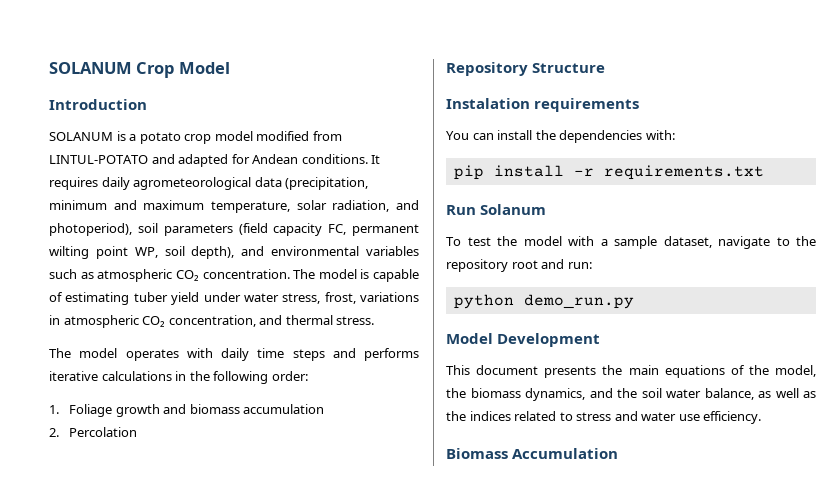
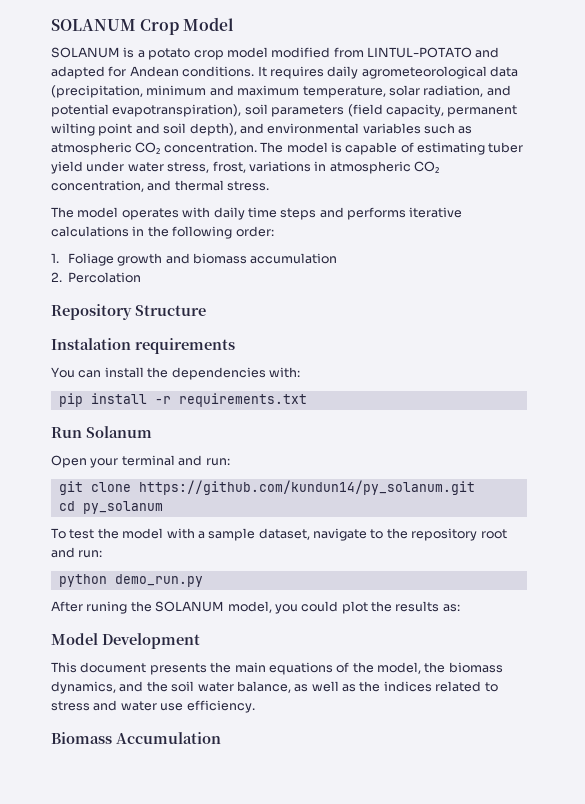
[49,99,147,110] // Introduction -> (235, 24) none
[49,223,132,236] photoperiod), -> [51,104,242,117] potential evapotranspiration),
[273,223,347,236] capacity FC, -> [385,104,444,117] capacity,
[134,247,158,258] WP, -> [135,123,160,134] and
(547, 209) none -> [51,455,230,468] [58,480,475,495] [58,501,163,514] // Open your terminal and run: // git clone https://github.com/kundun14/py_solanum.git // cd py_solanum
(634, 301) none -> [51,601,460,614] // After runing the SOLANUM model, you could plot the results as:

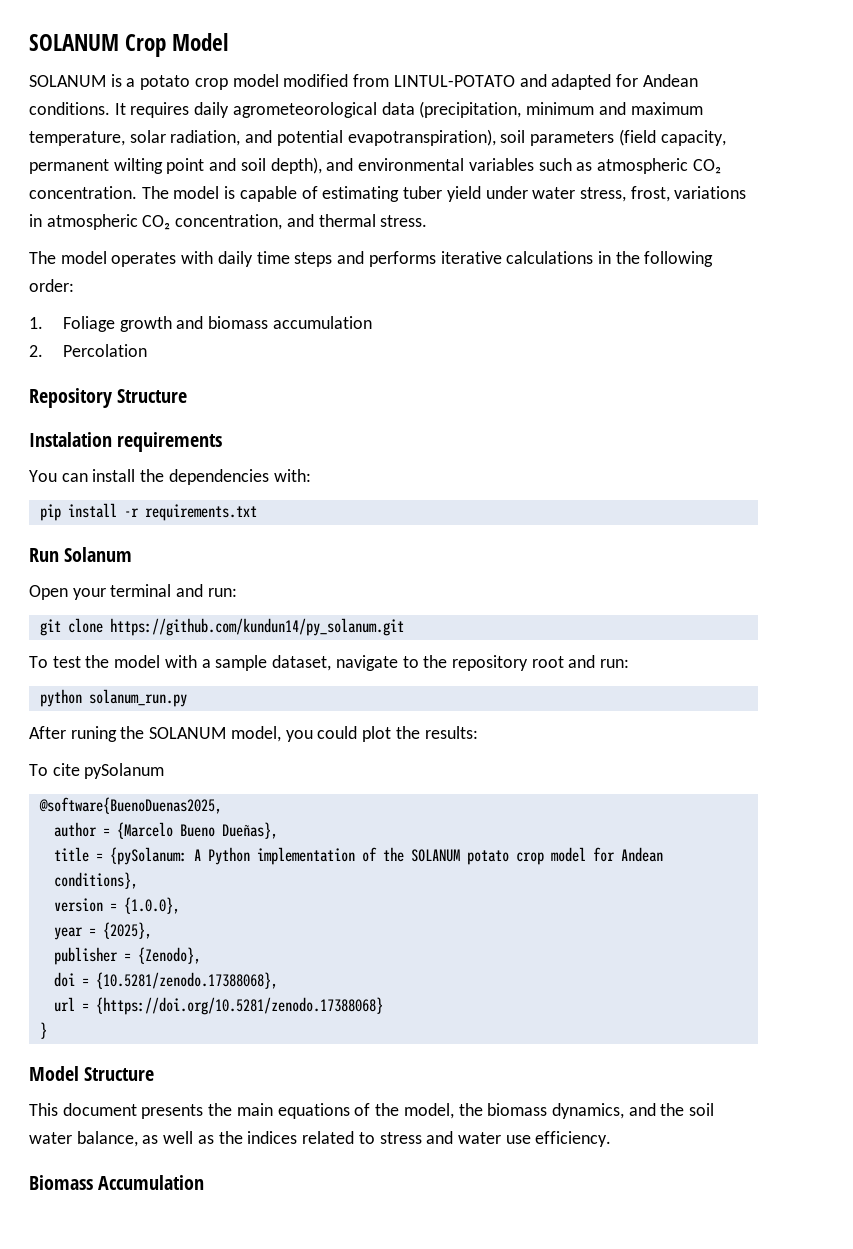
[58,501,163,514] // cd py_solanum -> (404, 627) none
[114,574,203,587] demo_run.py -> [88,689,187,707] solanum_run.py
[395,601,460,612] [51,633,200,649] results as: // Model Development -> [424,726,478,739] [29,763,165,779] [38,797,222,814] [53,822,278,839] [53,847,663,865] [53,872,138,889] [53,897,180,914] [53,922,152,940] [53,947,201,965] [53,972,278,989] [53,997,383,1015] [39,1022,47,1039] [29,1066,155,1081] results: // To cite pySolanum // @software{BuenoDuenas2025, // author = {Marcelo Bueno Dueñas}, // title = {pySolanum: A Python implementation of the SOLANUM potato crop model for Andean conditions}, // version = {1.0.0}, // year = {2025}, // publisher = {Zenodo}, // doi = {10.5281/zenodo.17388068}, // url = {https://doi.org/10.5281/zenodo.17388068} // } // Model Structure

